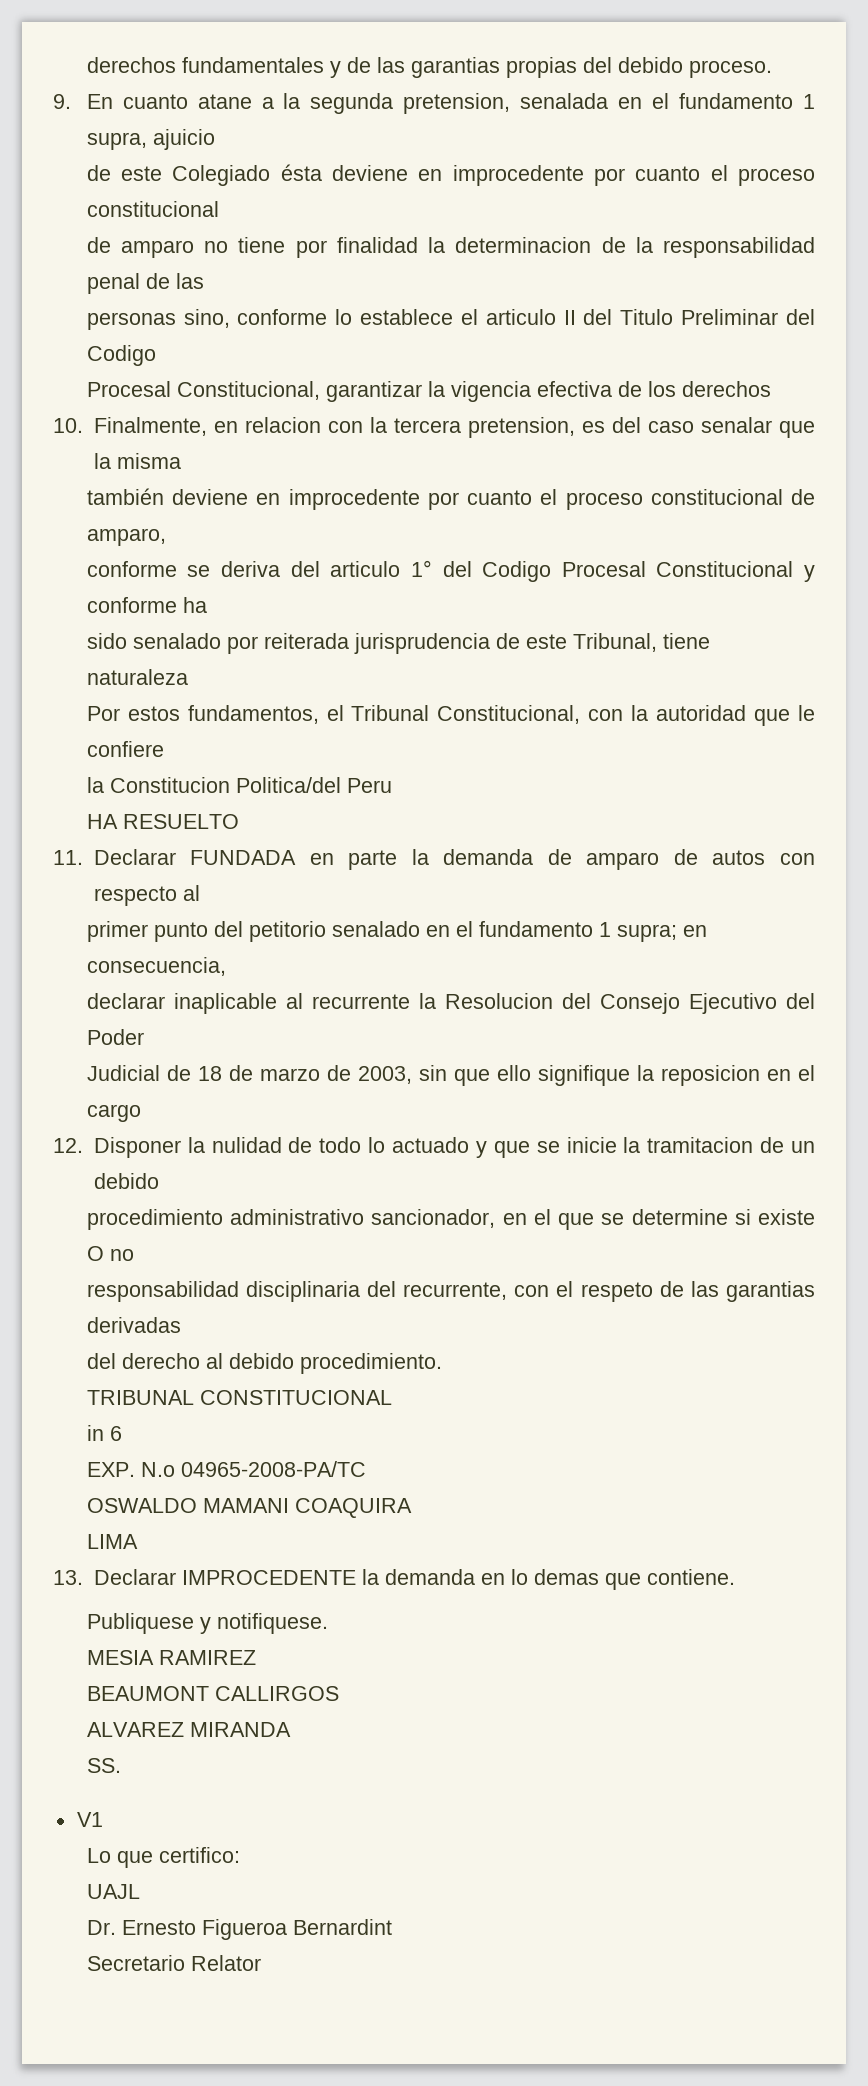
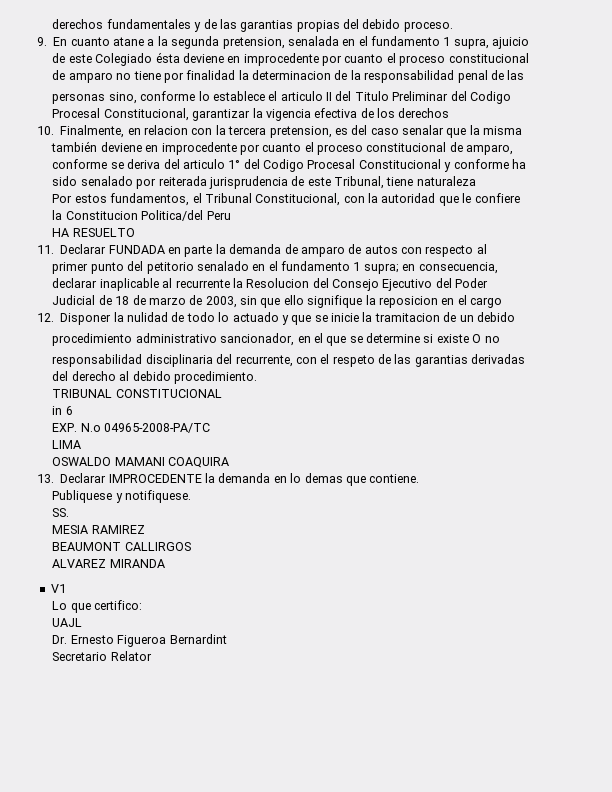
(366, 1469) none -> [52,440,82,449] // LIMA
[86,1534,138,1549] // LIMA -> (230, 462) none
(328, 1623) none -> [52,508,70,517] // SS.
[86,1758,121,1773] // SS. -> (165, 563) none

